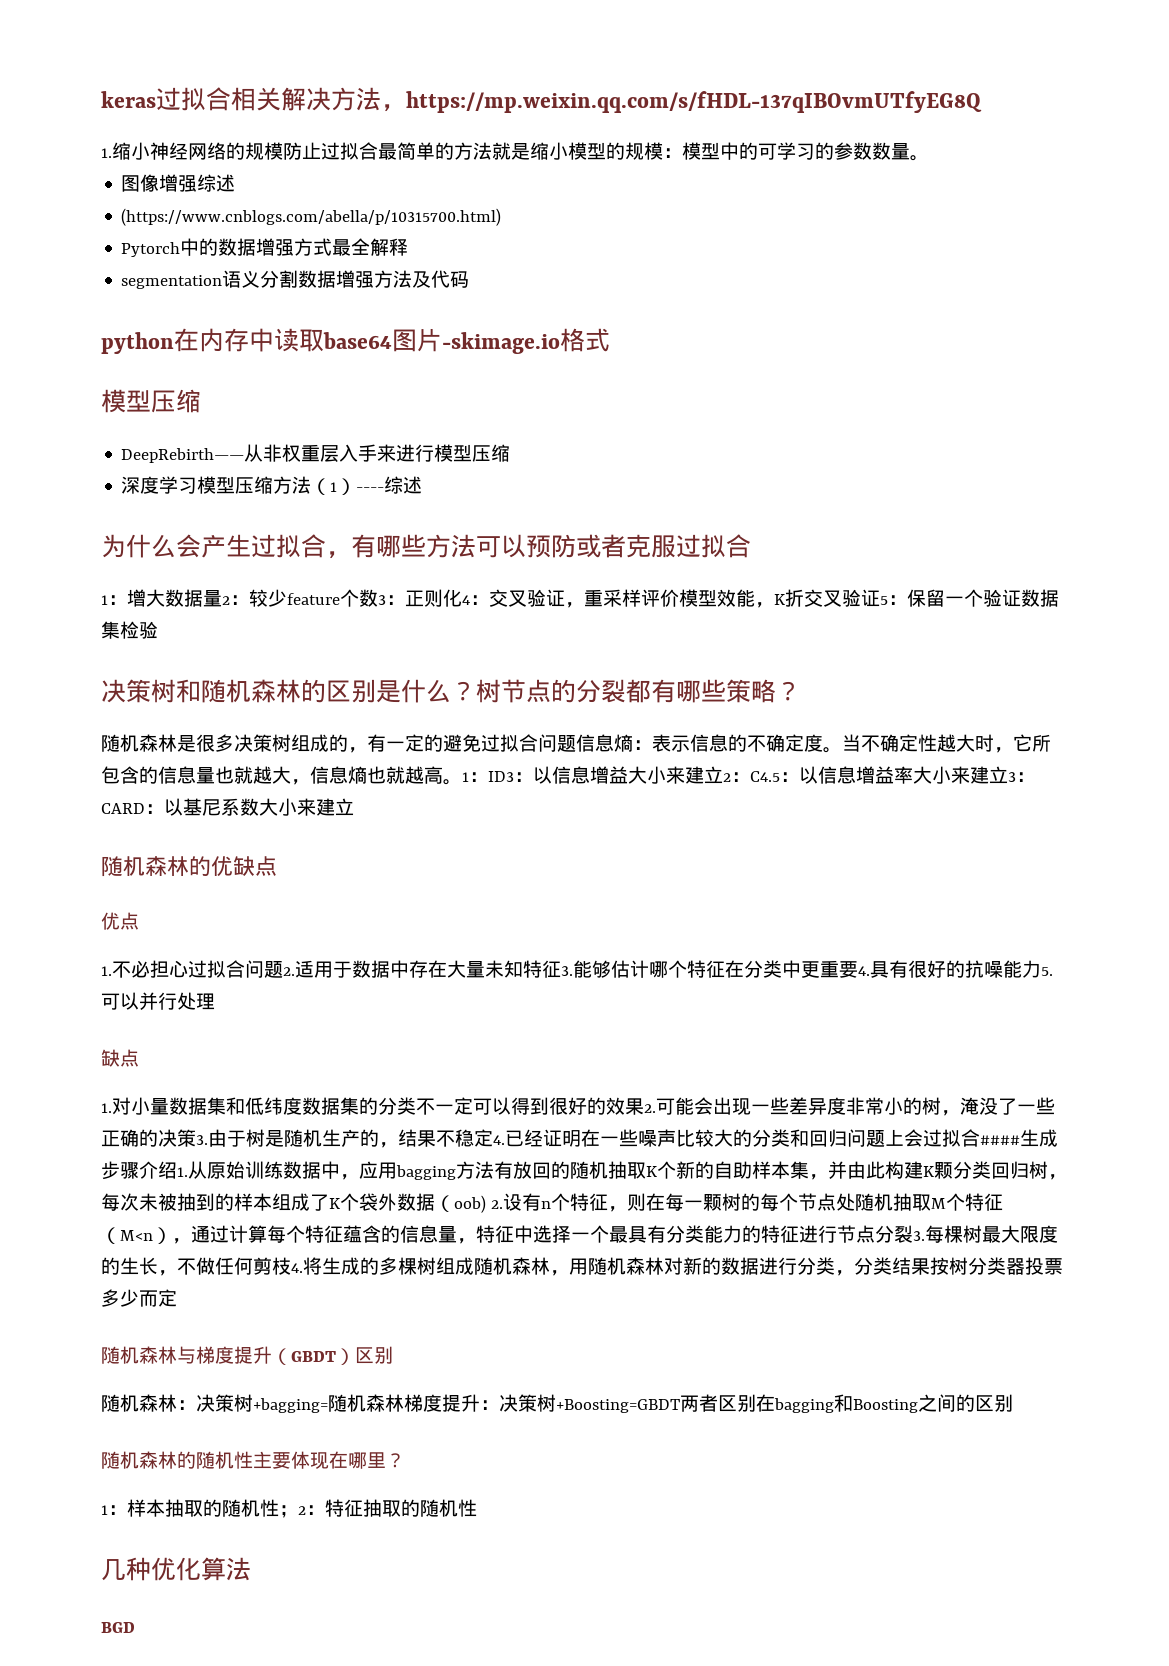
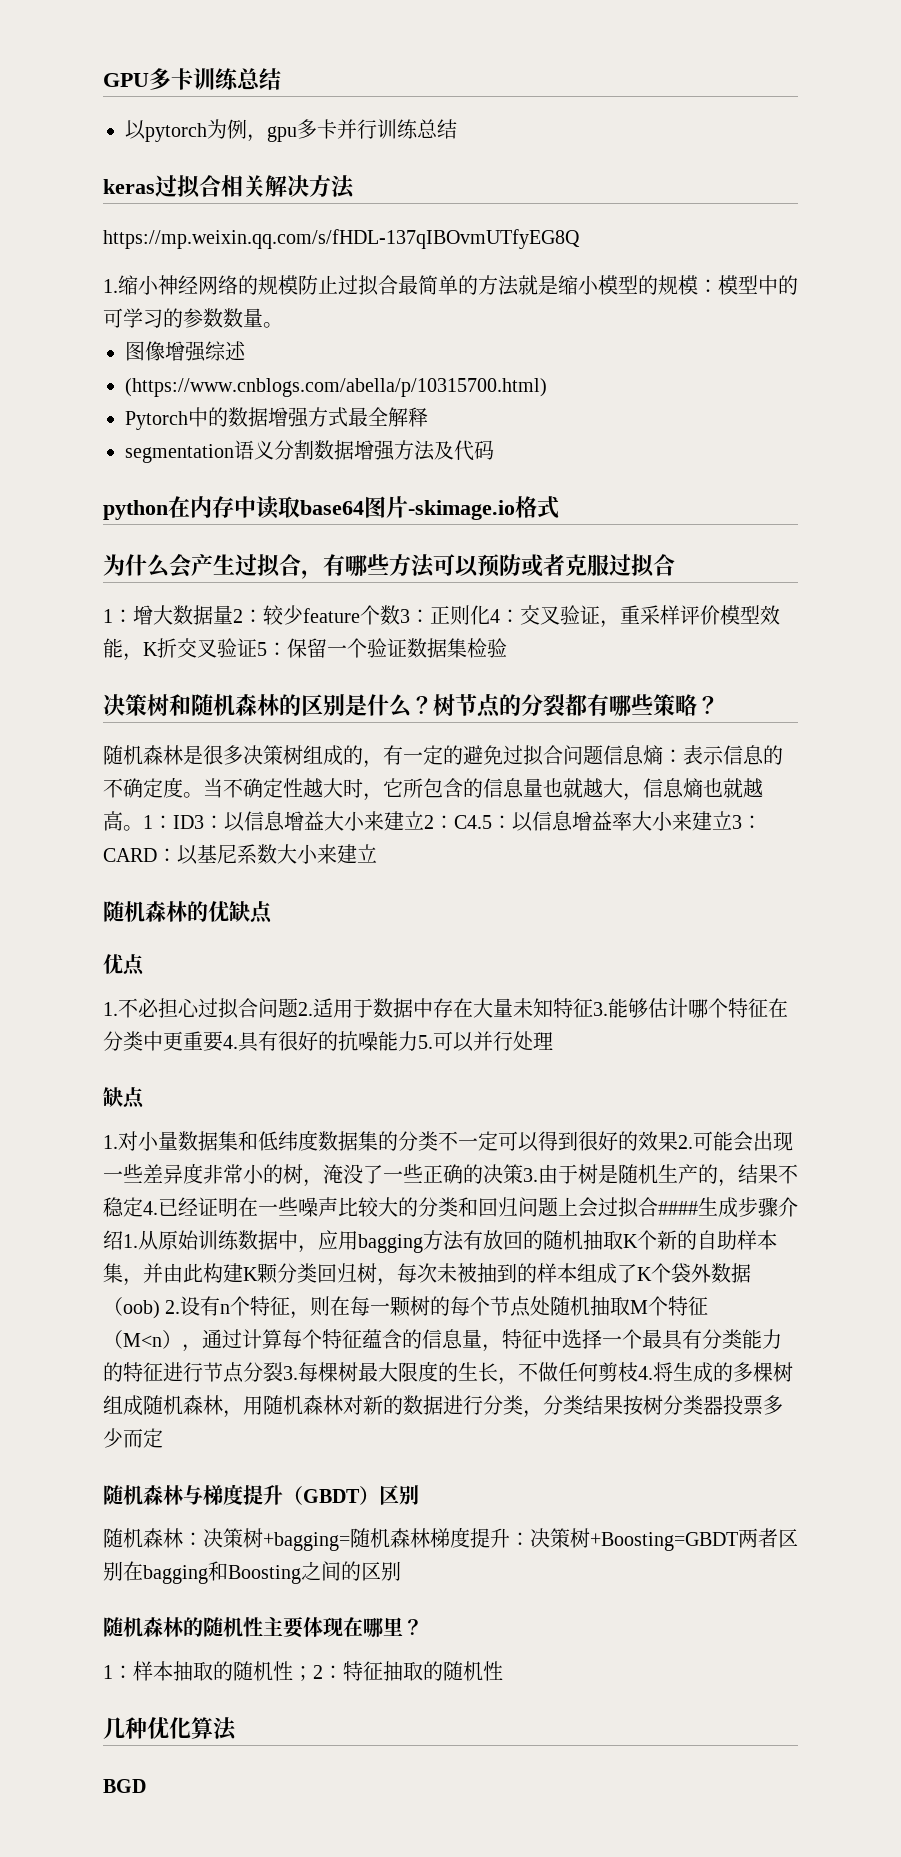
(101, 99) none -> [103,68,281,90] [125,119,457,142] GPU多卡训练总结 // 以pytorch为例，gpu多卡并行训练总结 //
[381,104,406,112] ， -> (355, 187) //
[101,389,201,413] [121,444,511,463] [121,476,423,495] // 模型压缩 // DeepRebirth——从非权重层入手来进行模型压缩 // 深度学习模型压缩方法（1）----综述 -> (559, 507) none

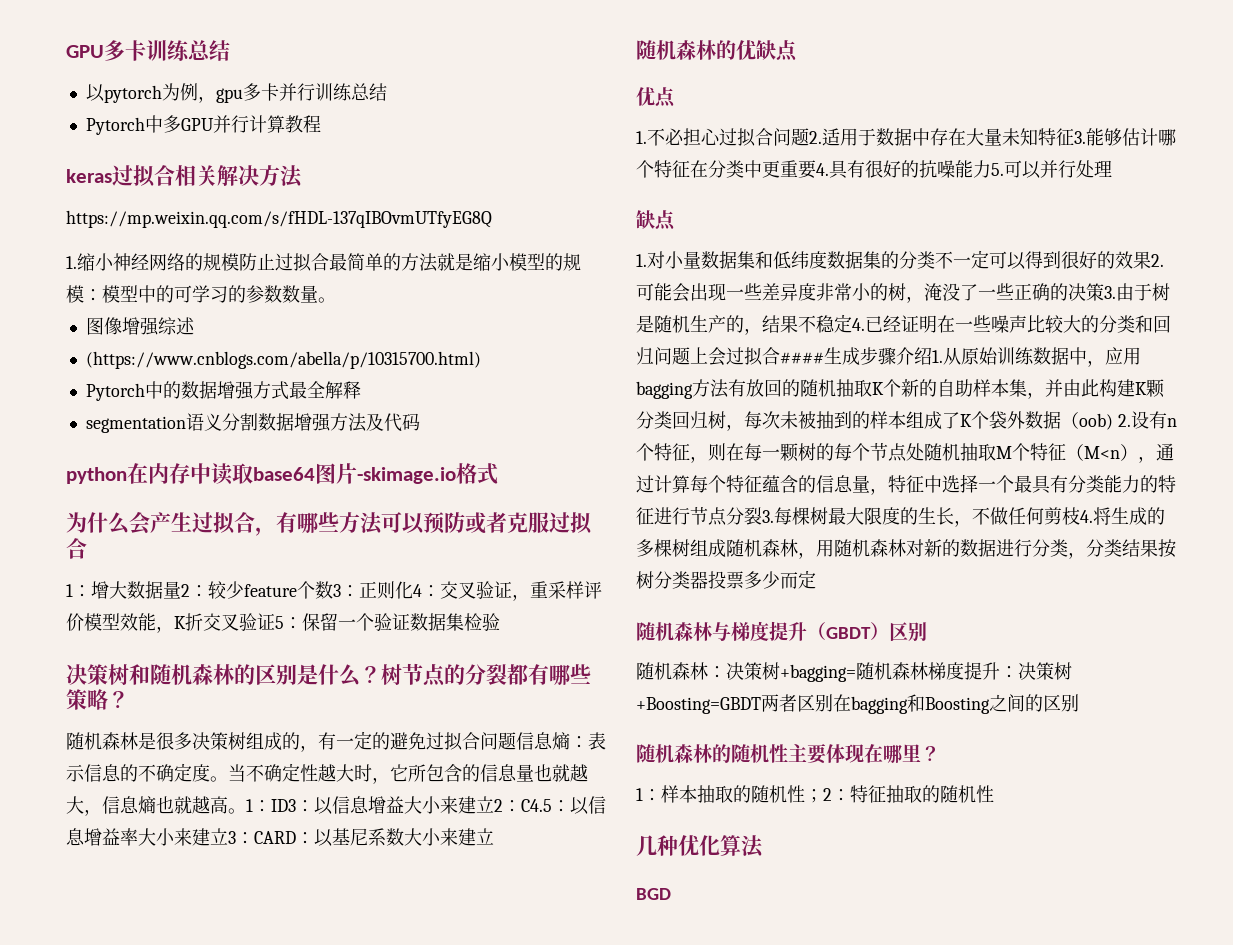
(457, 129) none -> [85,115,321,135] // Pytorch中多GPU并行计算教程

